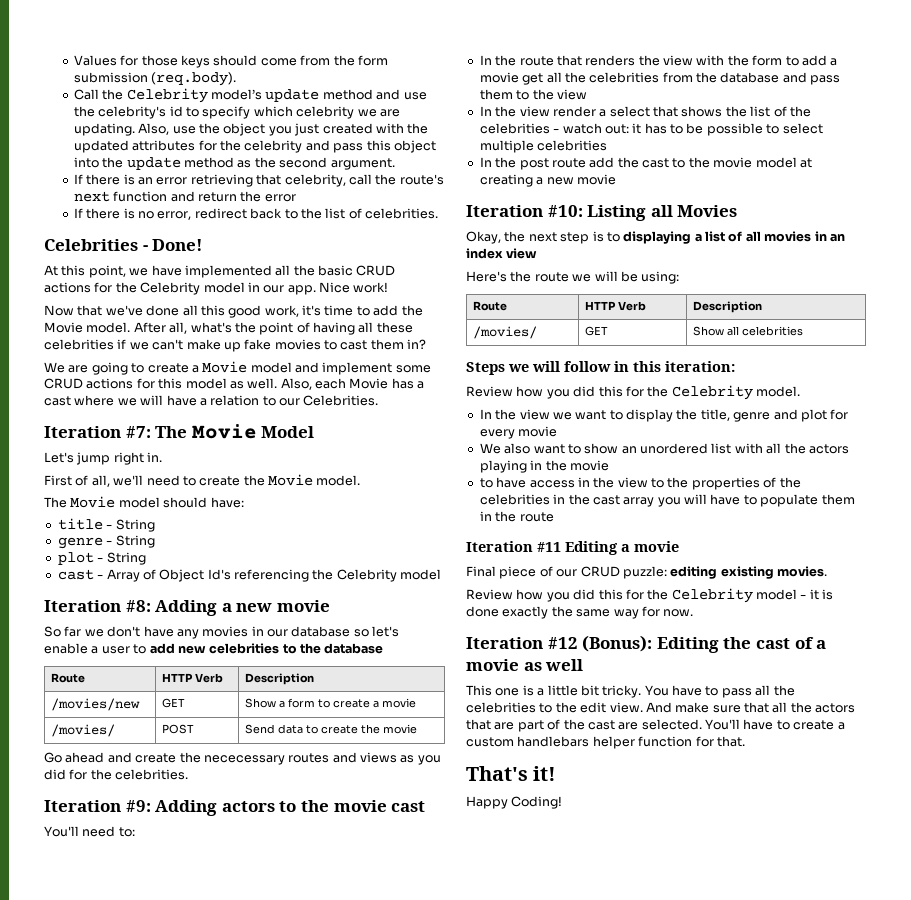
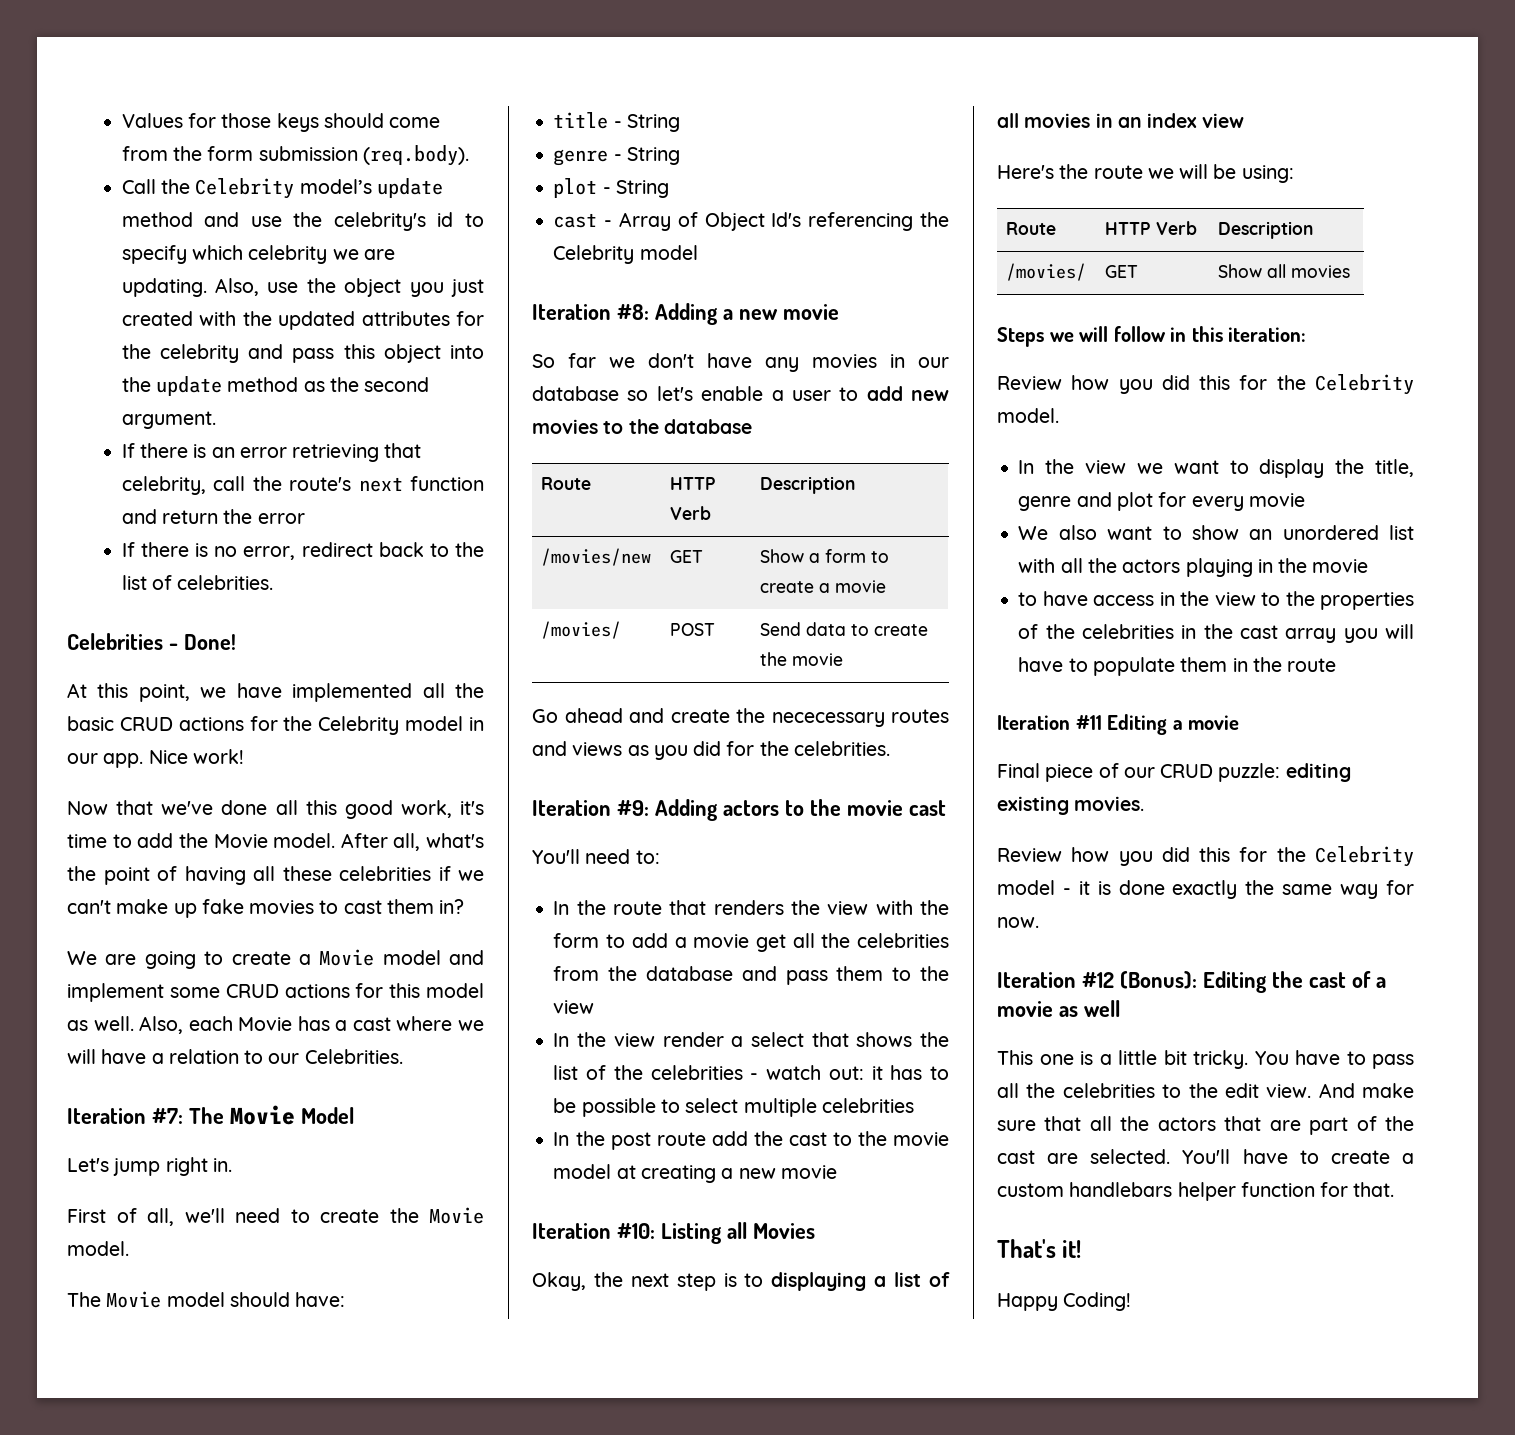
[209,643,280,654] celebrities -> [532,419,598,434] movies
[742,326,804,336] celebrities -> [1291,265,1351,278] movies

